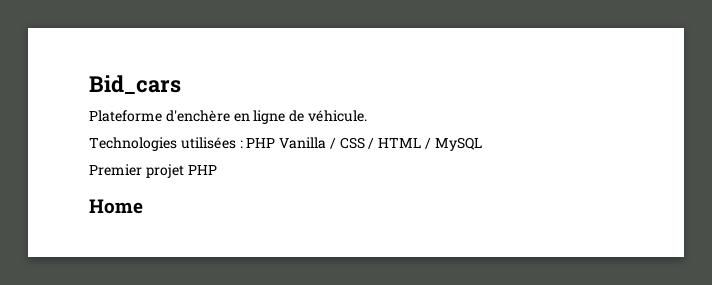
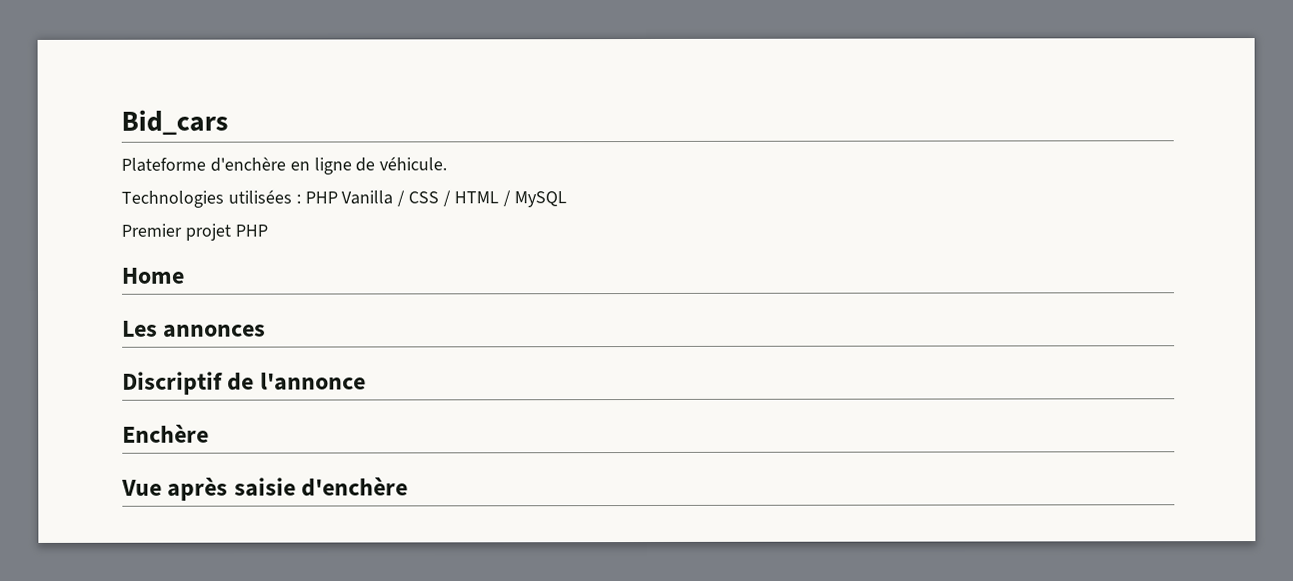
(143, 206) none -> [122,320,267,338] [122,371,366,395] [122,424,209,443] [121,477,409,501] // Les annonces // Discriptif de l'annonce // Enchère // Vue après saisie d'enchère

